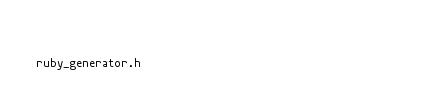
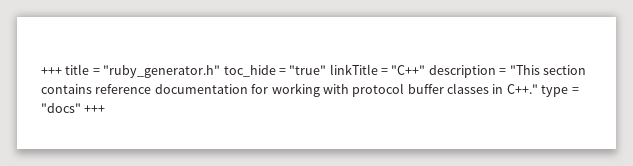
[36,58,141,70] ruby_generator.h -> [41,64,586,78] [41,83,579,97] [41,103,106,113] +++ title = "ruby_generator.h" toc_hide = "true" linkTitle = "C++" description = "This section contains reference documentation for working with protocol buffer classes in C++." type = "docs" +++

